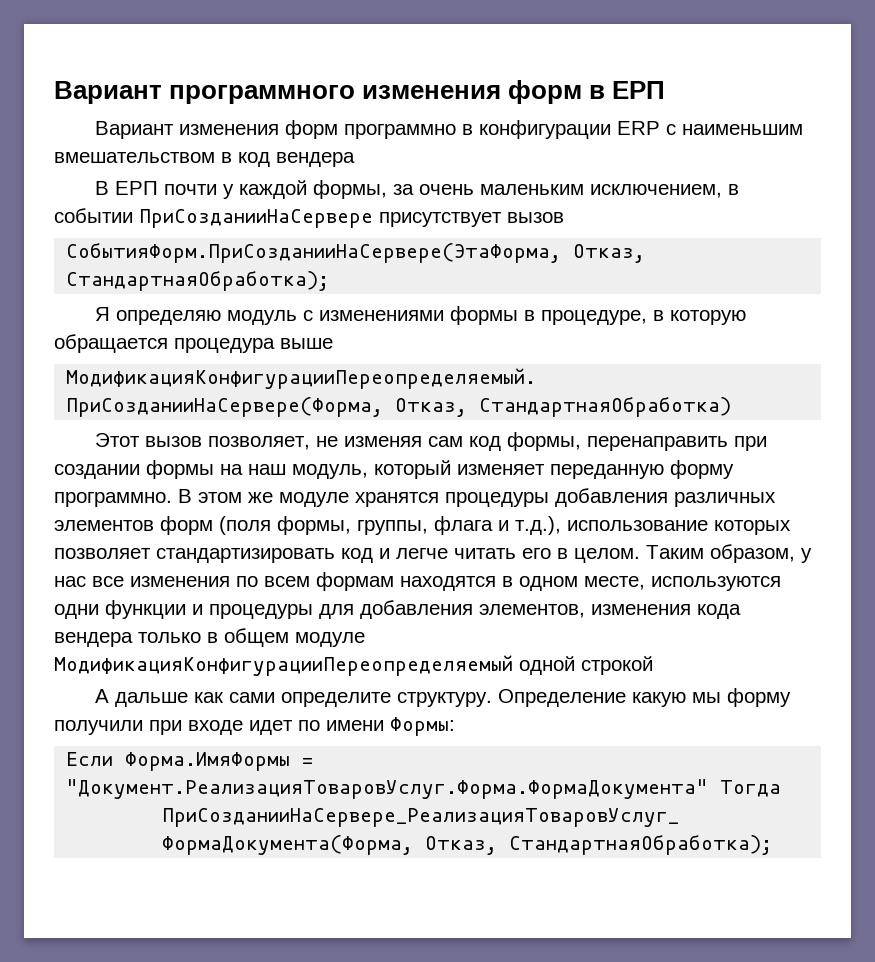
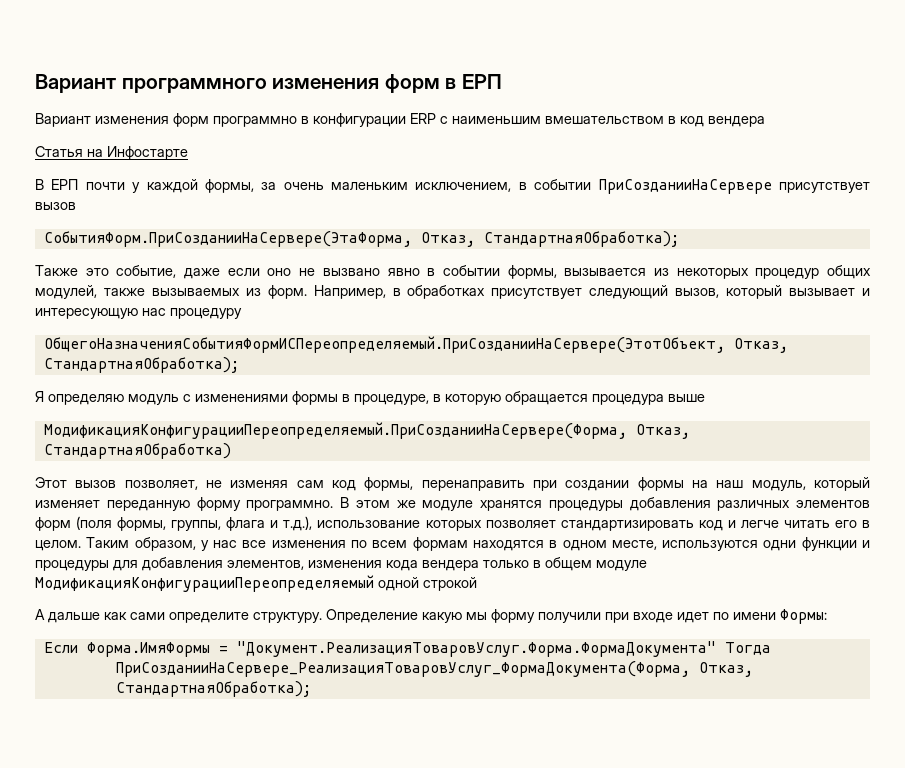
(355, 159) none -> [35,146,188,160] // Статья на Инфостарте
(330, 281) none -> [35,265,871,279] [35,285,870,299] [35,308,242,319] [43,336,788,353] [43,357,239,373] // Также это событие, даже если оно не вызвано явно в событии формы, вызывается из некоторых процедур общих модулей, также вызываемых из форм. Например, в обработках присутствует следующий вызов, который вызывает и интересующую нас процедуру // ОбщегоНазначенияСобытияФормИСПереопределяемый.ПриСозданииНаСервере(ЭтотОбъект, Отказ, СтандартнаяОбработка);

